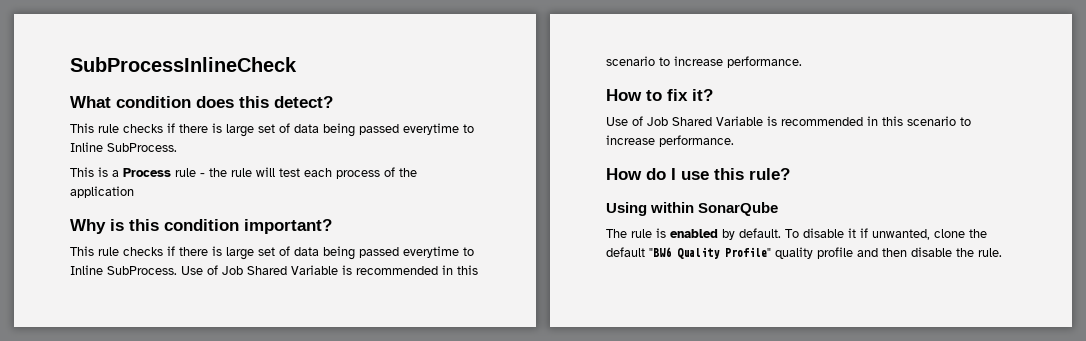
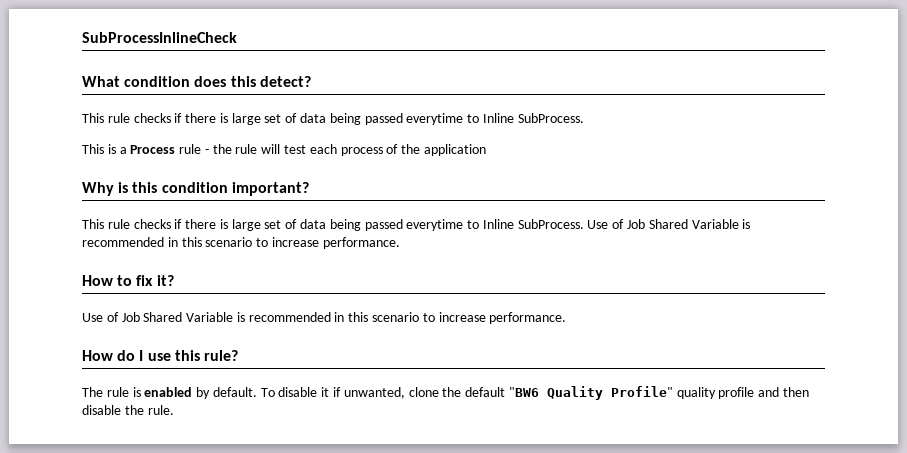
[606,202,779,216] // Using within SonarQube -> (238, 355) none

